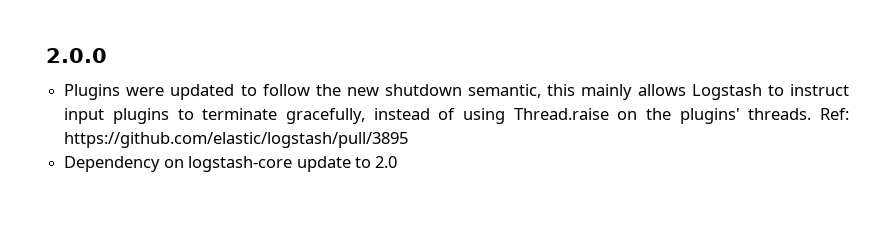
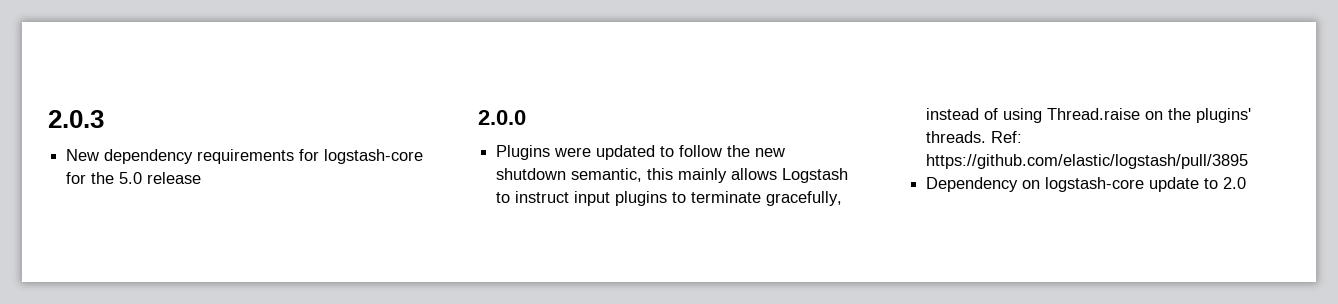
(46, 55) none -> [48,110,104,128] [66,149,424,164] [66,172,202,184] 2.0.3 // New dependency requirements for logstash-core for the 5.0 release //

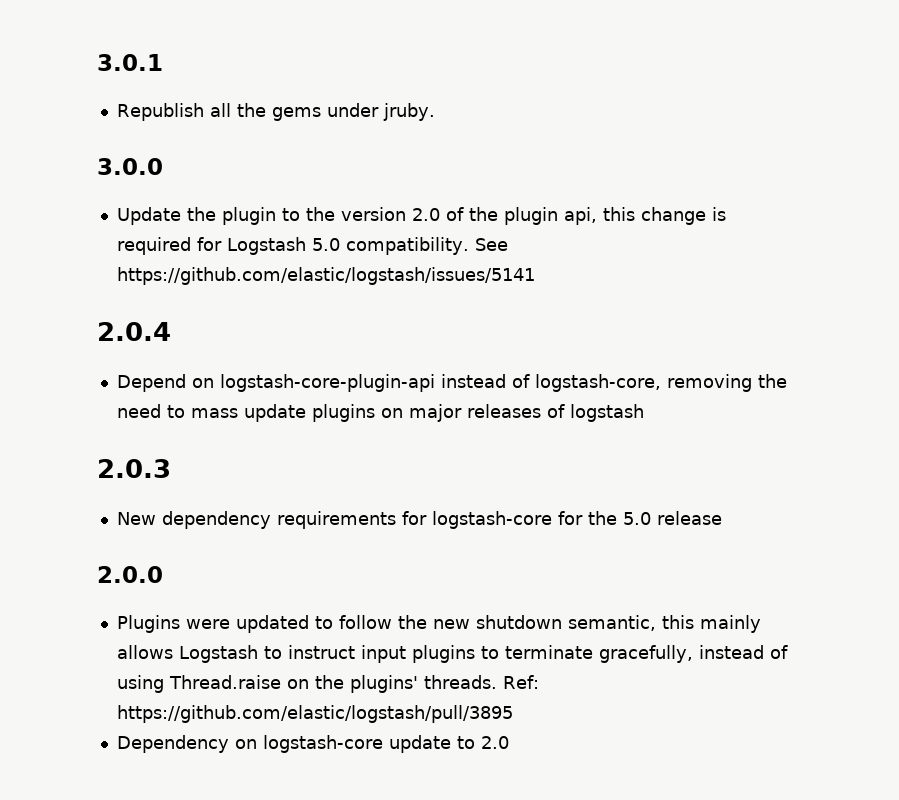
(48, 119) none -> [97,54,163,71] [116,103,435,121] [97,158,163,175] [116,207,726,225] [116,237,508,255] [116,267,535,285] [97,322,171,341] [116,374,787,392] [116,404,644,422] 3.0.1 // Republish all the gems under jruby. // 3.0.0 // Update the plugin to the version 2.0 of the plugin api, this change is required for Logstash 5.0 compatibility. See https://github.com/elastic/logstash/issues/5141 // 2.0.4 // Depend on logstash-core-plugin-api instead of logstash-core, removing the need to mass update plugins on major releases of logstash //

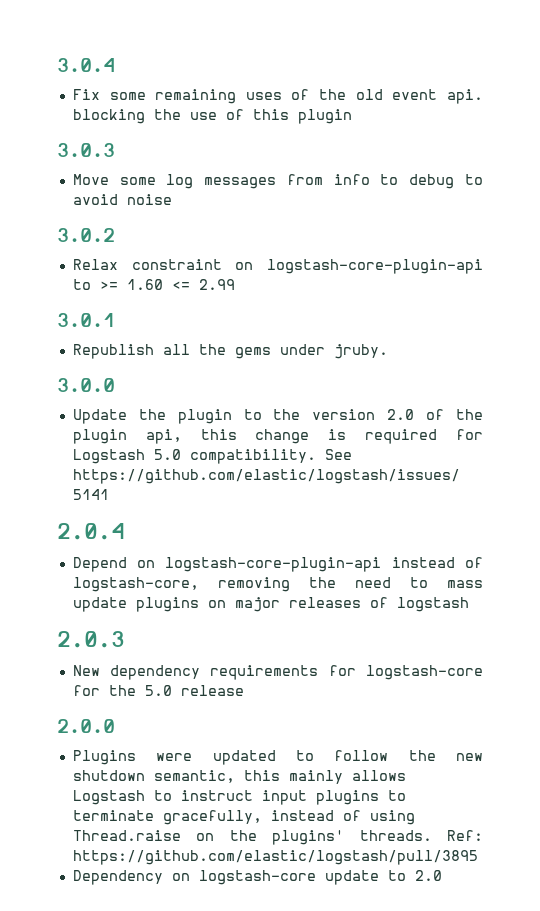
(97, 62) none -> [57,58,115,72] [72,89,484,104] [72,109,352,124] [57,143,115,157] [72,174,484,189] [72,194,172,205] [57,228,115,242] [72,259,483,274] [72,279,235,290] 3.0.4 // Fix some remaining uses of the old event api. blocking the use of this plugin // 3.0.3 // Move some log messages from info to debug to avoid noise // 3.0.2 // Relax constraint on logstash-core-plugin-api to >= 1.60 <= 2.99 //

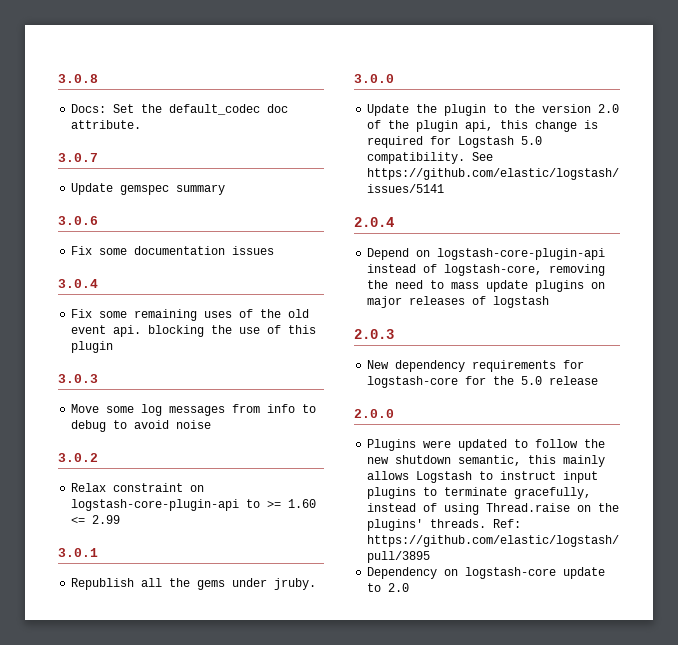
(57, 65) none -> [58,74,98,83] [71,104,289,115] [71,120,142,129] [58,153,98,162] [71,183,226,195] [58,216,98,225] [71,246,275,255] 3.0.8 // Docs: Set the default_codec doc attribute. // 3.0.7 // Update gemspec summary // 3.0.6 // Fix some documentation issues //

